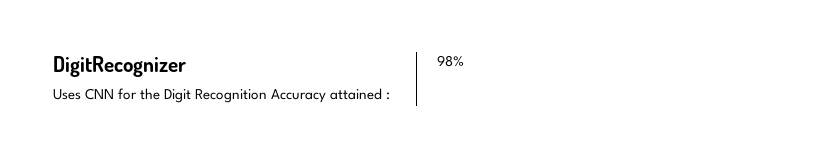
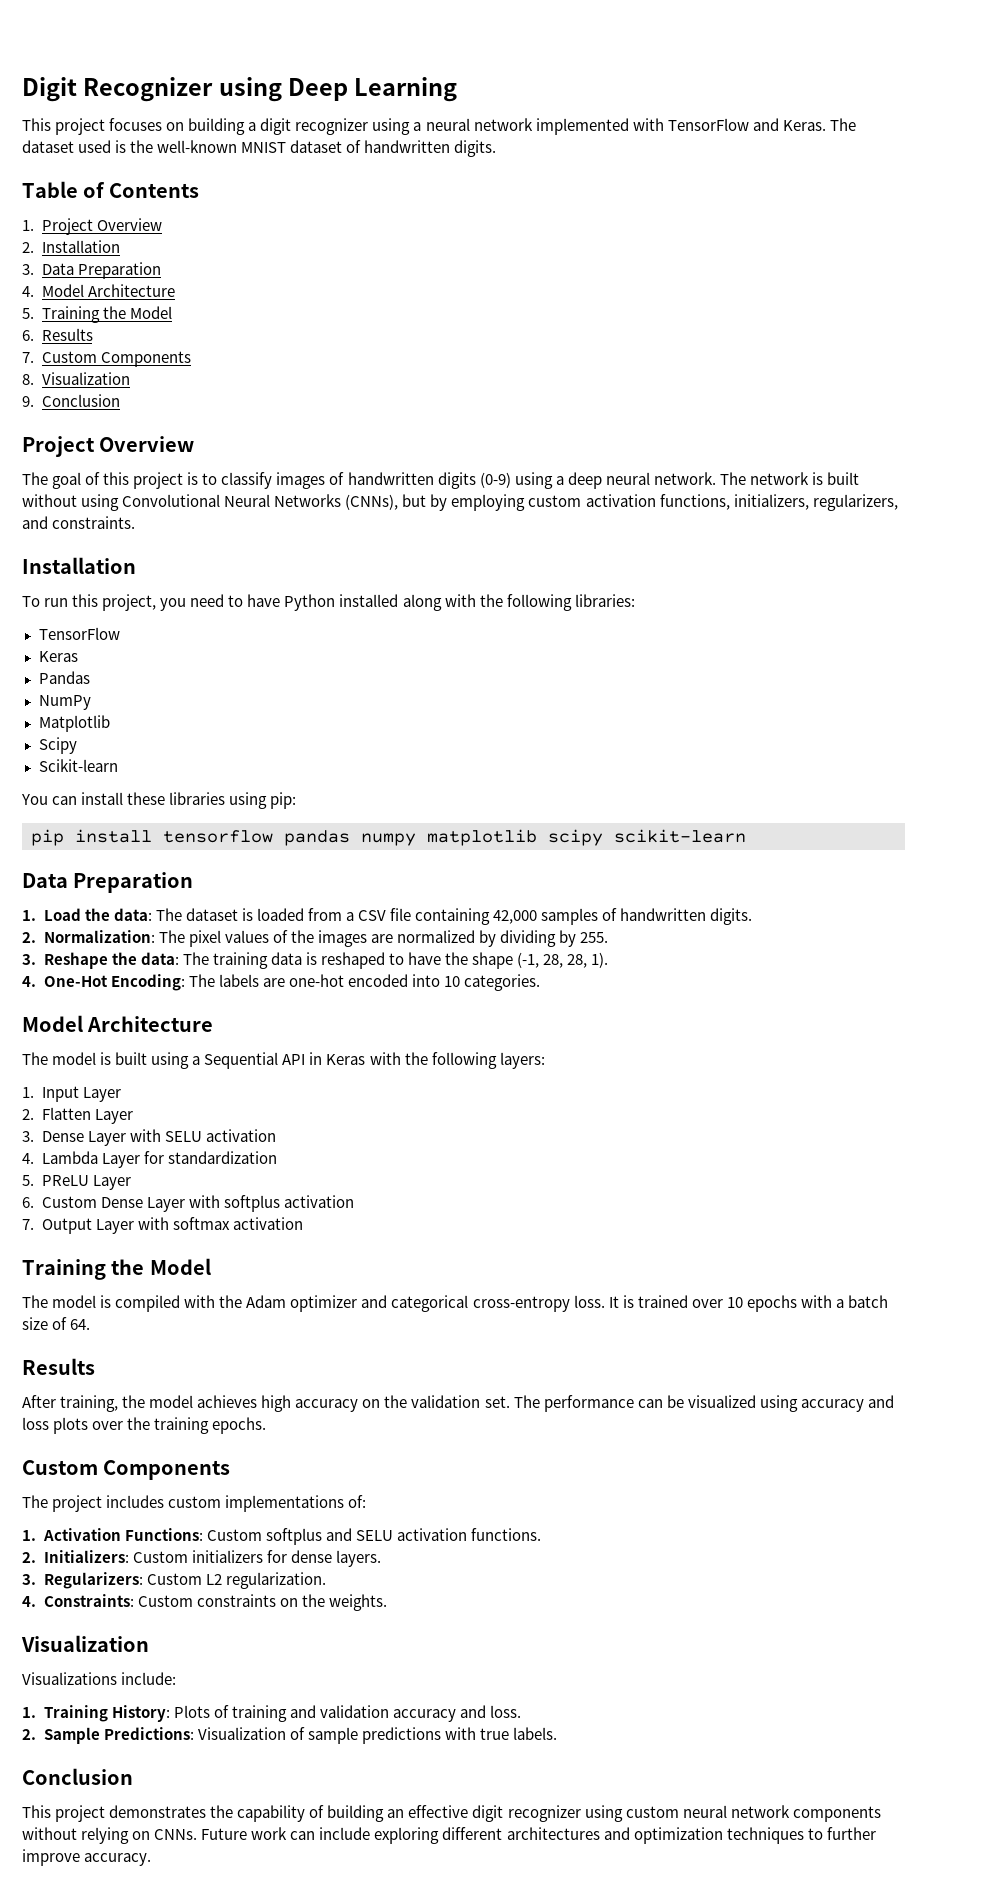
[53,56,186,77] [53,88,391,103] [437,55,464,67] DigitRecognizer // Uses CNN for the Digit Recognition Accuracy attained : 98% -> [22,77,458,102] [22,118,856,135] [22,140,497,157] [22,181,199,198] [22,218,162,235] [22,240,120,253] [22,262,161,279] [22,284,175,297] [22,306,172,323] [22,328,93,341] [22,351,191,367] [22,372,130,385] [22,394,120,407] [22,436,195,457] [22,472,860,489] [22,494,898,511] [22,516,136,529] [22,557,136,574] [22,594,635,611] [38,627,120,640] [38,651,78,662] [38,671,90,684] [38,695,91,710] [38,715,110,732] [38,737,77,754] [38,759,118,772] [21,792,297,809] [31,829,746,846] [22,872,194,893] [22,908,753,925] [22,930,609,947] [22,952,609,969] [22,974,540,991] [22,1015,214,1032] [22,1052,545,1069] [22,1086,121,1102] [22,1107,133,1124] [22,1129,276,1146] [22,1151,277,1168] [22,1175,131,1190] [22,1195,354,1212] [22,1217,303,1234] [22,1258,211,1280] [22,1295,888,1312] [22,1317,91,1330] [22,1358,95,1375] [22,1395,894,1412] [22,1417,267,1434] [22,1460,231,1480] [22,1495,367,1512] [22,1528,541,1545] [22,1550,381,1567] [22,1572,326,1589] [22,1594,387,1611] [21,1635,149,1652] [22,1672,177,1685] [22,1705,521,1722] [22,1727,557,1744] [22,1768,133,1785] [22,1805,881,1822] [22,1827,876,1844] [22,1849,152,1866] Digit Recognizer using Deep Learning // This project focuses on building a digit recognizer using a neural network implemented with TensorFlow and Keras. The dataset used is the well-known MNIST dataset of handwritten digits. // Table of Contents // 1. Project Overview // 2. Installation // 3. Data Preparation // 4. Model Architecture // 5. Training the Model // 6. Results // 7. Custom Components // 8. Visualization // 9. Conclusion // Project Overview // The goal of this project is to classify images of handwritten digits (0-9) using a deep neural network. The network is built without using Convolutional Neural Networks (CNNs), but by employing custom activation functions, initializers, regularizers, and constraints. // Installation // To run this project, you need to have Python installed along with the following libraries: // TensorFlow // Keras // Pandas // NumPy // Matplotlib // Scipy // Scikit-learn // You can install these libraries using pip: // pip install tensorflow pandas numpy matplotlib scipy scikit-learn // Data Preparation // 1. Load the data: The dataset is loaded from a CSV file containing 42,000 samples of handwritten digits. // 2. Normalization: The pixel values of the images are normalized by dividing by 255. // 3. Reshape the data: The training data is reshaped to have the shape (-1, 28, 28, 1). // 4. One-Hot Encoding: The labels are one-hot encoded into 10 categories. // Model Architecture // The model is built using a Sequential API in Keras with the following layers: // 1. Input Layer // 2. Flatten Layer // 3. Dense Layer with SELU activation // 4. Lambda Layer for standardization // 5. PReLU Layer // 6. Custom Dense Layer with softplus activation // 7. Output Layer with softmax activation // Training the Model // The model is compiled with the Adam optimizer and categorical cross-entropy loss. It is trained over 10 epochs with a batch size of 64. // Results // After training, the model achieves high accuracy on the validation set. The performance can be visualized using accuracy and loss plots over the training epochs. // Custom Components // The project includes custom implementations of: // 1. Activation Functions: Custom softplus and SELU activation functions. // 2. Initializers: Custom initializers for dense layers. // 3. Regularizers: Custom L2 regularization. // 4. Constraints: Custom constraints on the weights. // Visualization // Visualizations include: // 1. Training History: Plots of training and validation accuracy and loss. // 2. Sample Predictions: Visualization of sample predictions with true labels. // Conclusion // This project demonstrates the capability of building an effective digit recognizer using custom neural network components without relying on CNNs. Future work can include exploring different architectures and optimization techniques to further improve accuracy.

